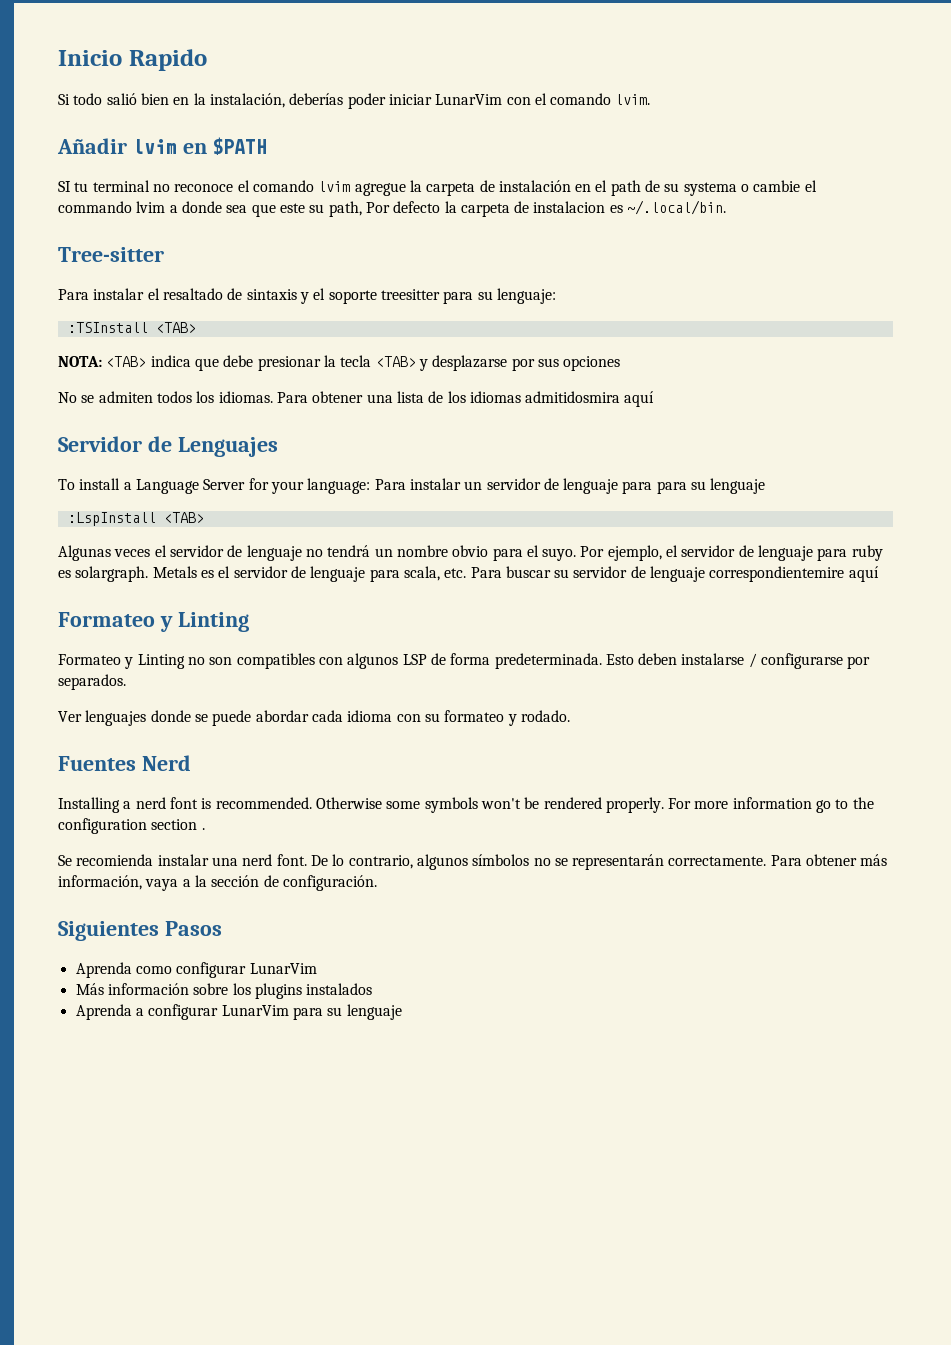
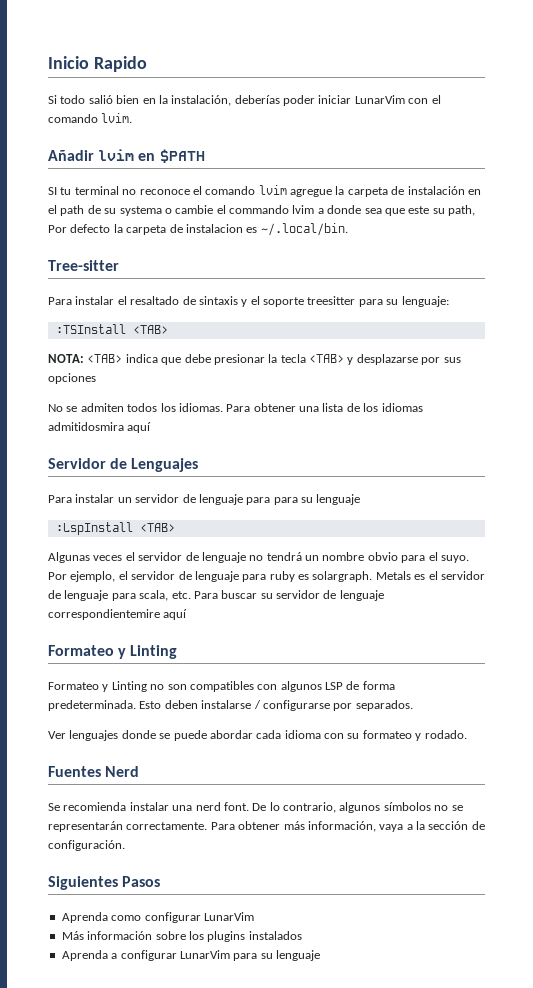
[58,478,371,494] To install a Language Server for your language: -> (199, 465) none
[58,797,874,813] [58,818,205,834] // Installing a nerd font is recommended. Otherwise some symbols won't be rendered properly. For more information go to the configuration section . -> (140, 771) none

